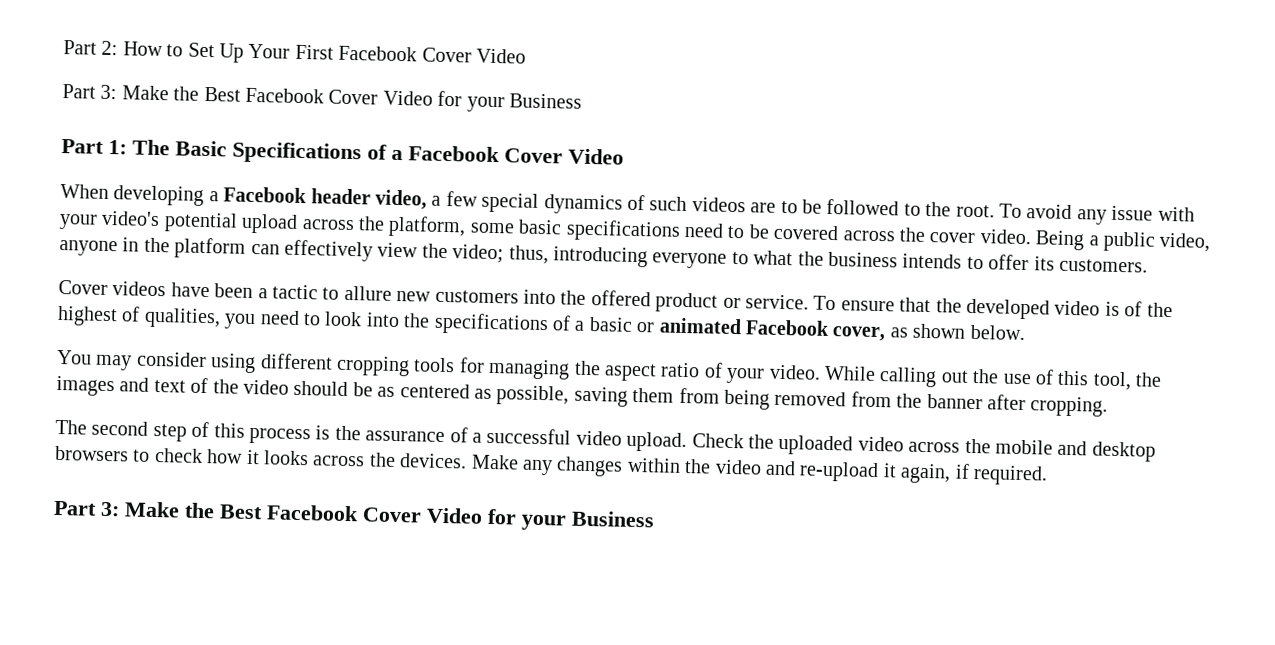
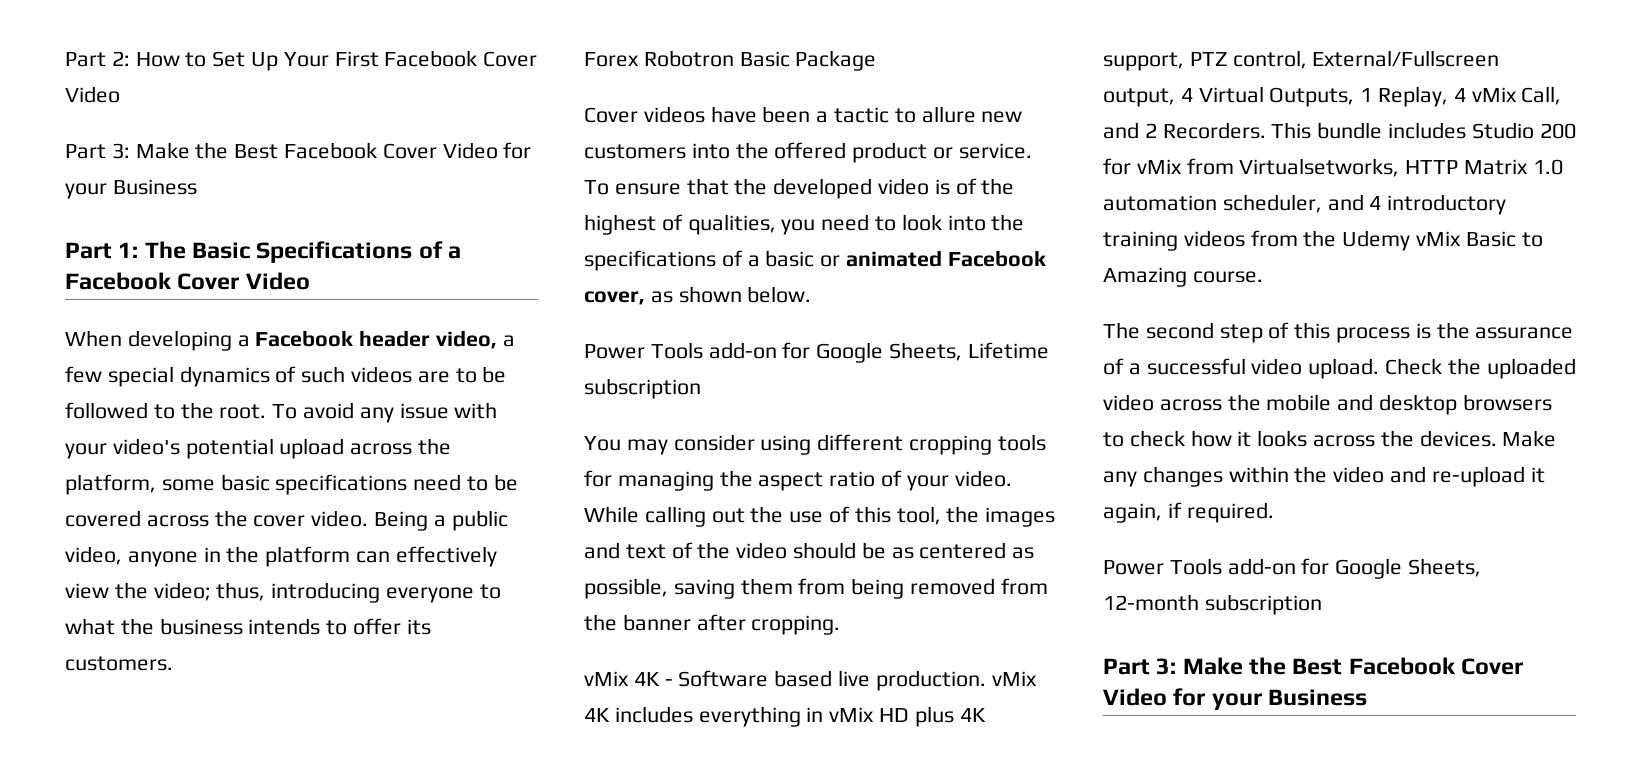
(1148, 265) none -> [584,50,877,71] // Forex Robotron Basic Package
(1026, 332) none -> [584,342,1049,363] [584,378,701,399] // Power Tools add-on for Google Sheets, Lifetime subscription
(1109, 406) none -> [584,670,1037,691] [584,706,986,727] [1103,50,1500,71] [1103,86,1562,107] [1103,122,1576,139] [1103,158,1563,177] [1103,194,1507,215] [1103,230,1543,251] [1103,267,1263,287] // vMix 4K - Software based live production. vMix 4K includes everything in vMix HD plus 4K support, PTZ control, External/Fullscreen output, 4 Virtual Outputs, 1 Replay, 4 vMix Call, and 2 Recorders. This bundle includes Studio 200 for vMix from Virtualsetworks, HTTP Matrix 1.0 automation scheduler, and 4 introductory training videos from the Udemy vMix Basic to Amazing course.
(1048, 475) none -> [1103,558,1482,579] [1103,594,1322,615] // Power Tools add-on for Google Sheets, 12-month subscription

